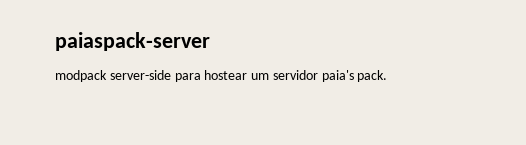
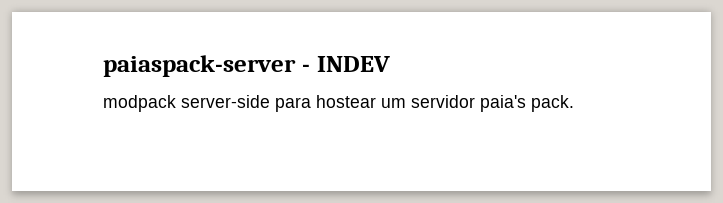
(210, 41) none -> [301,56,390,72] - INDEV

